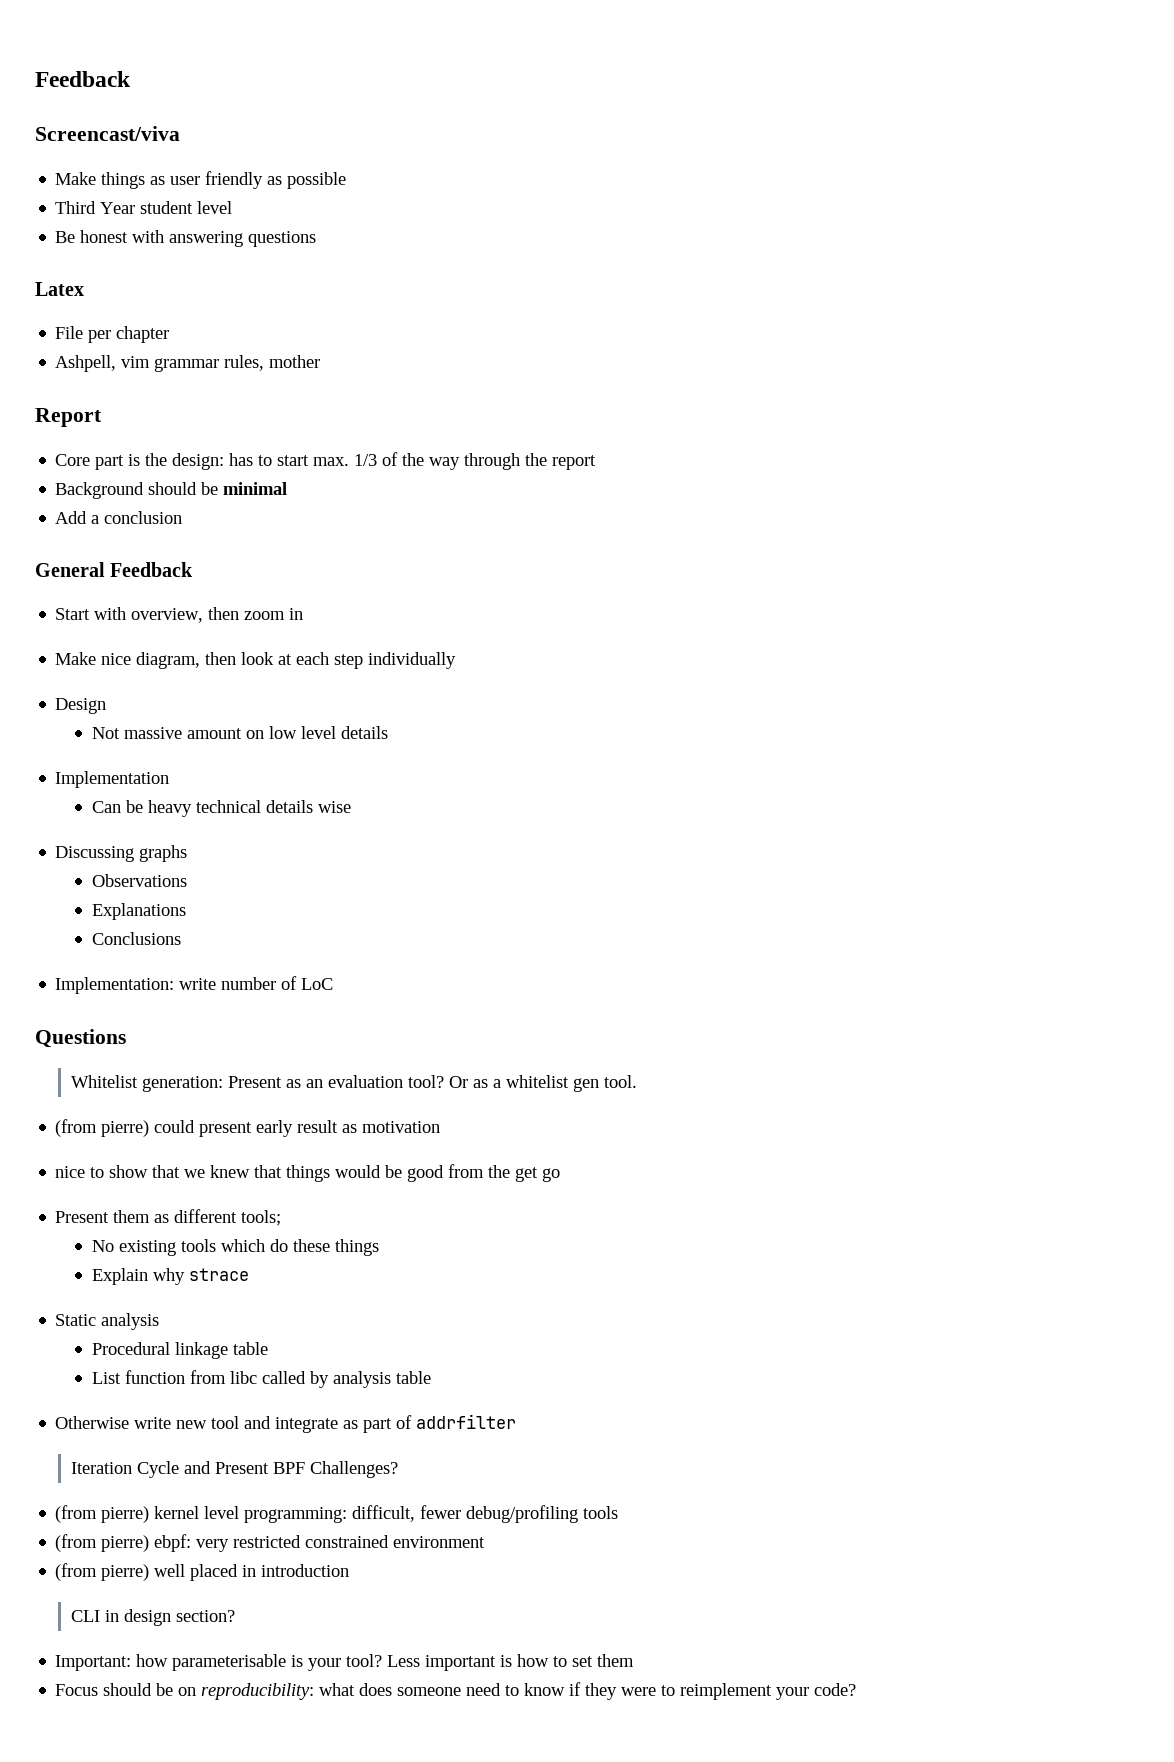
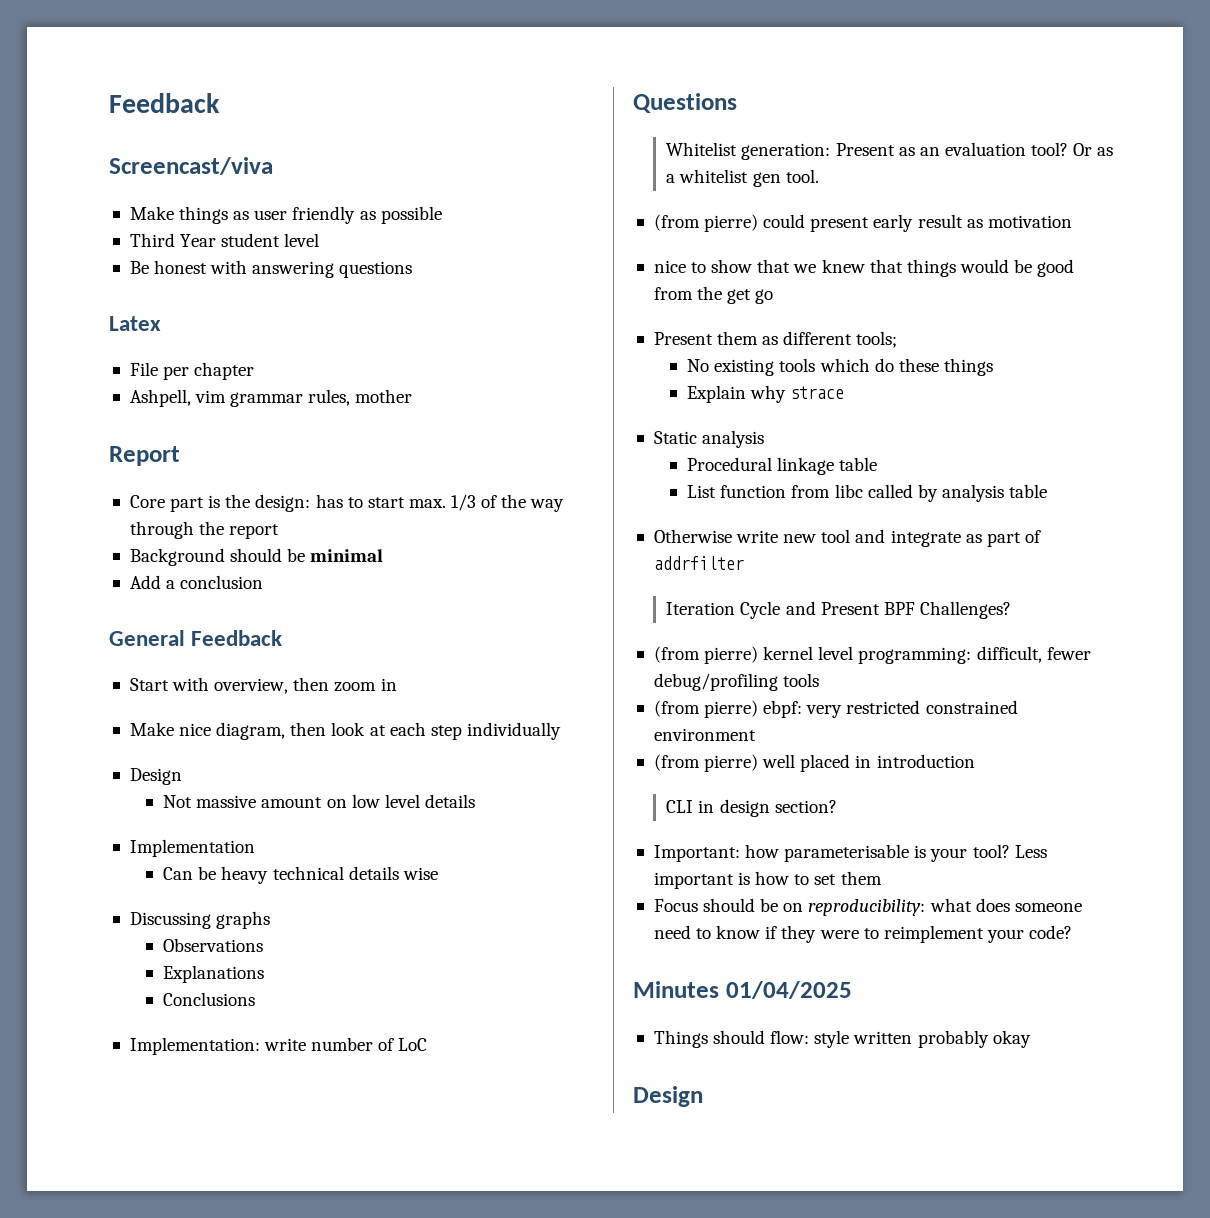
(857, 1689) none -> [633,981,852,999] [653,1030,1031,1048] [633,1086,703,1107] // Minutes 01/04/2025 // Things should flow: style written probably okay // Design

